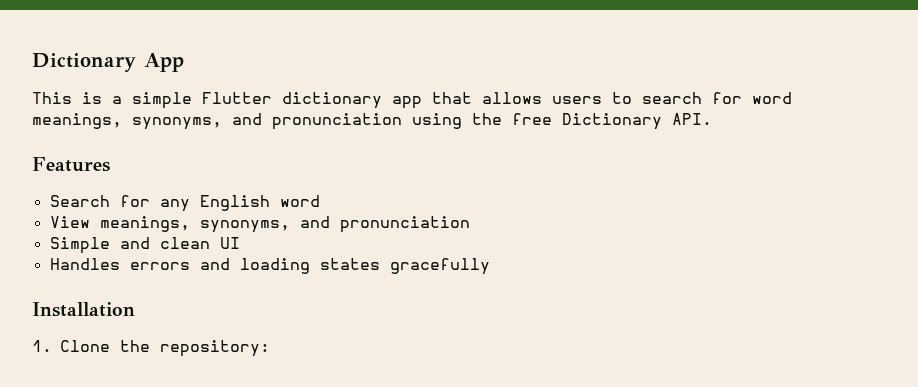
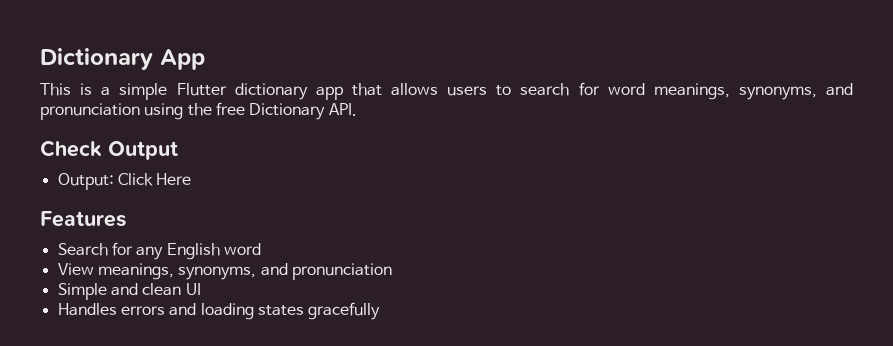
(712, 119) none -> [40,140,178,160] [57,173,192,190] // Check Output // Output: Click Here
[32,302,135,317] [32,340,270,357] // Installation // 1. Clone the repository: -> (381, 311) none

